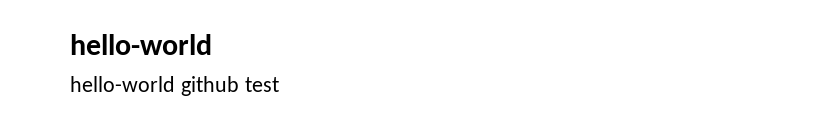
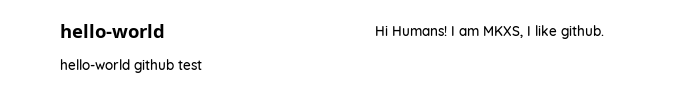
(279, 84) none -> [375,25,604,39] // Hi Humans! I am MKXS, I like github.

